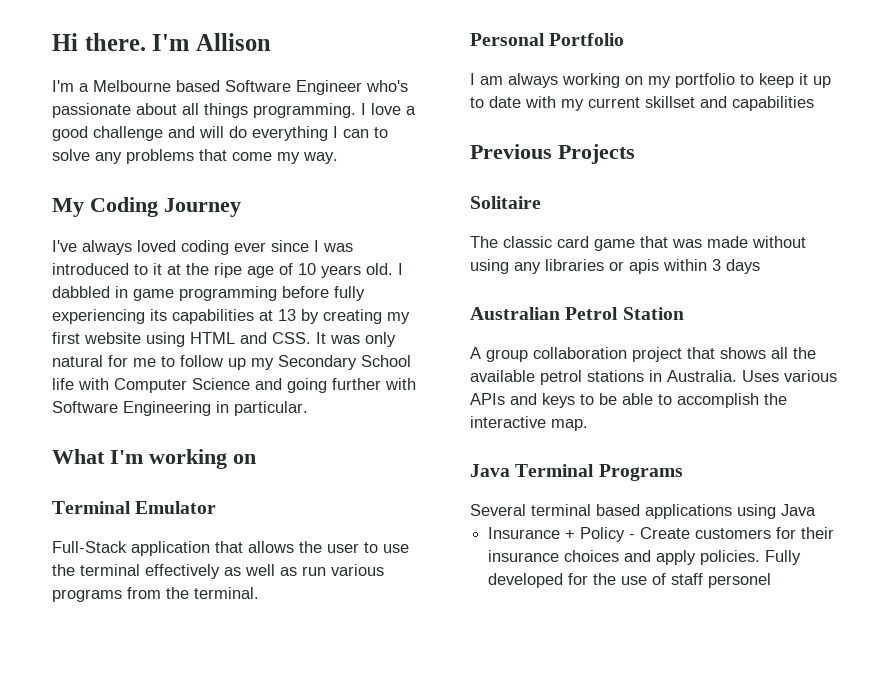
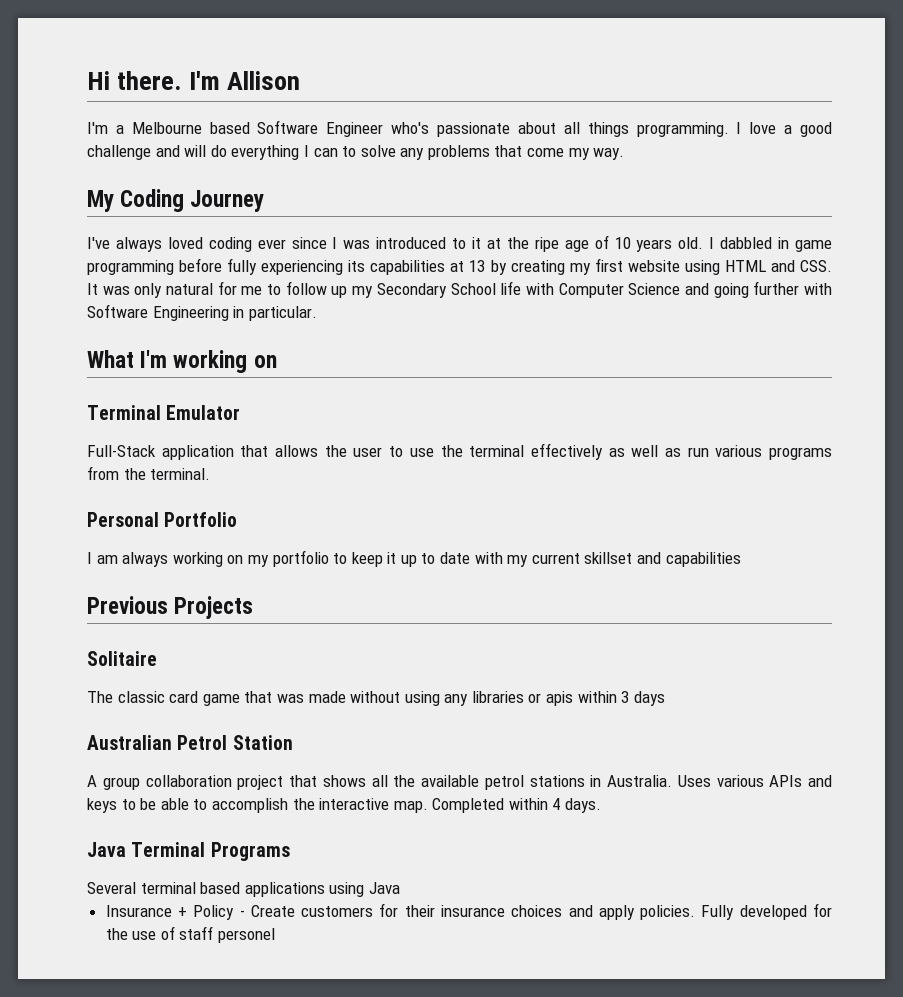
(588, 425) none -> [432,798,602,813] Completed within 4 days.

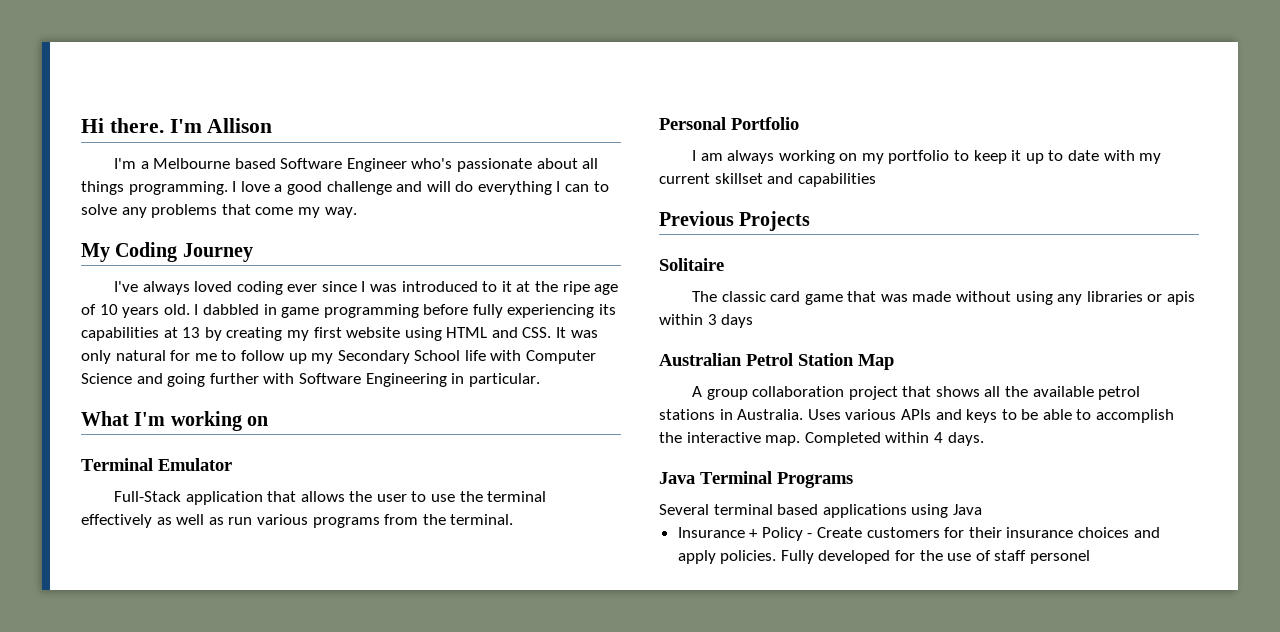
(293, 742) none -> [858,354,894,370] Map

